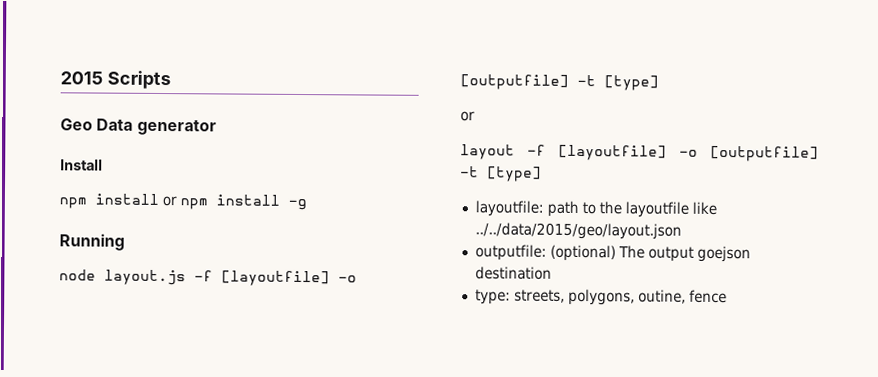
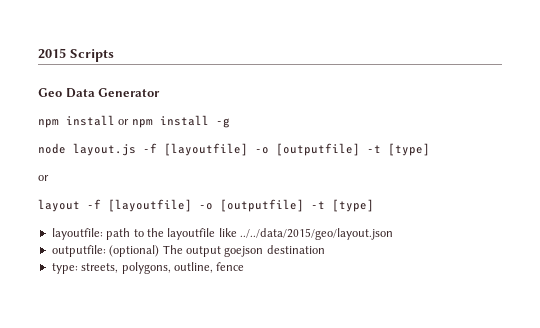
[136,118,217,136] [60,159,103,171] generator // Install -> [98,88,161,97] Generator
[59,233,125,251] // Running -> (230, 123) none
[637,289,686,304] outine, -> [173,262,213,273] outline,

